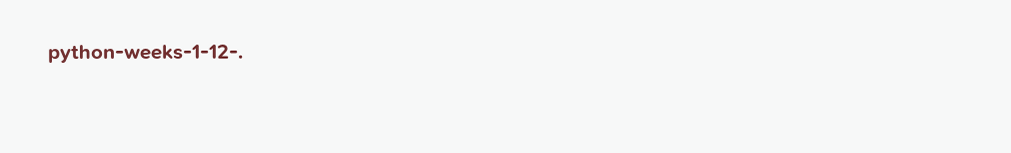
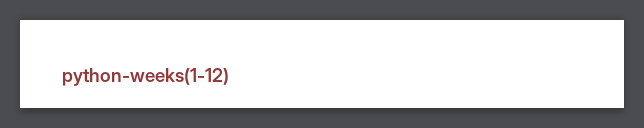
[47,44,243,63] python-weeks-1-12-. -> [62,68,229,86] python-weeks(1-12)

